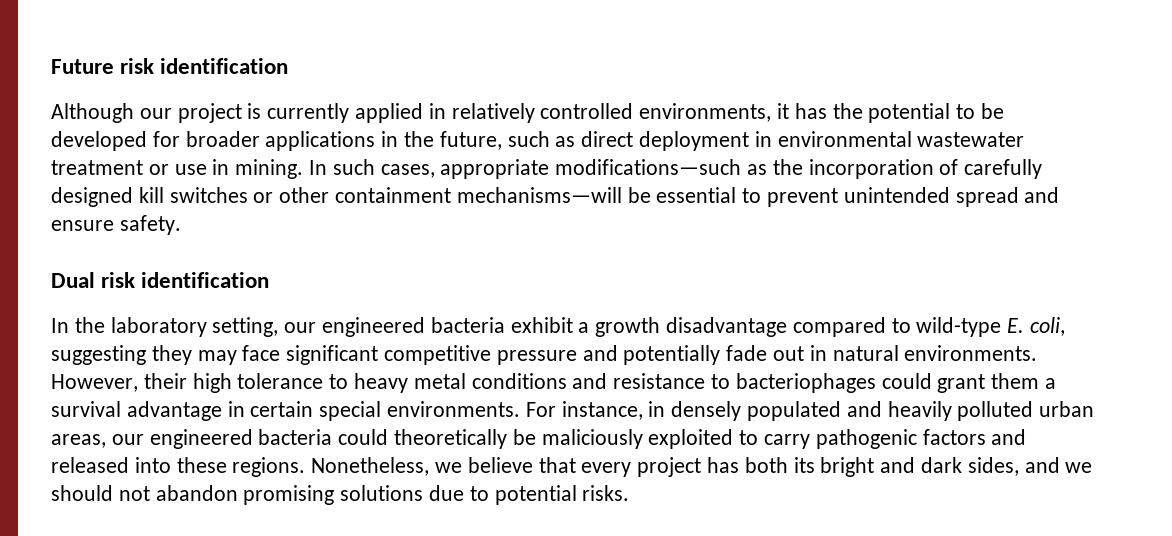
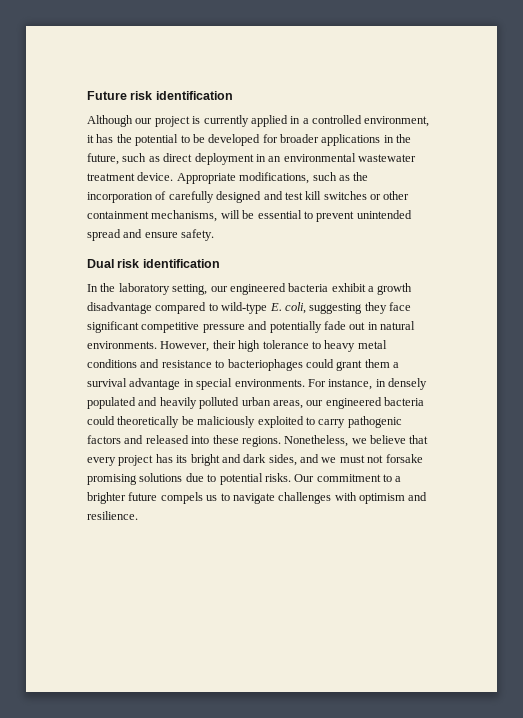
[451,103,772,123] relatively controlled environments, -> [302,115,430,127] a controlled environment,
(772, 139) none -> [268,156,282,162] an
[148,159,742,179] or use in mining. In such cases, appropriate modifications—such -> [137,172,337,184] device. Appropriate modifications, such
(133, 197) none -> [263,191,303,200] and test
[456,187,622,203] mechanisms—will -> [151,210,240,222] mechanisms, will
[197,350,237,365] may -> (387, 308) none
[250,401,314,417] certain -> (194, 383) none
[744,457,788,473] both -> (173, 458) none
[51,485,238,501] should not abandon -> [339,454,423,463] must not forsake
(630, 493) none -> [294,474,402,482] [87,492,428,504] [87,511,138,520] Our commitment to a brighter future compels us to navigate challenges with optimism and resilience.

